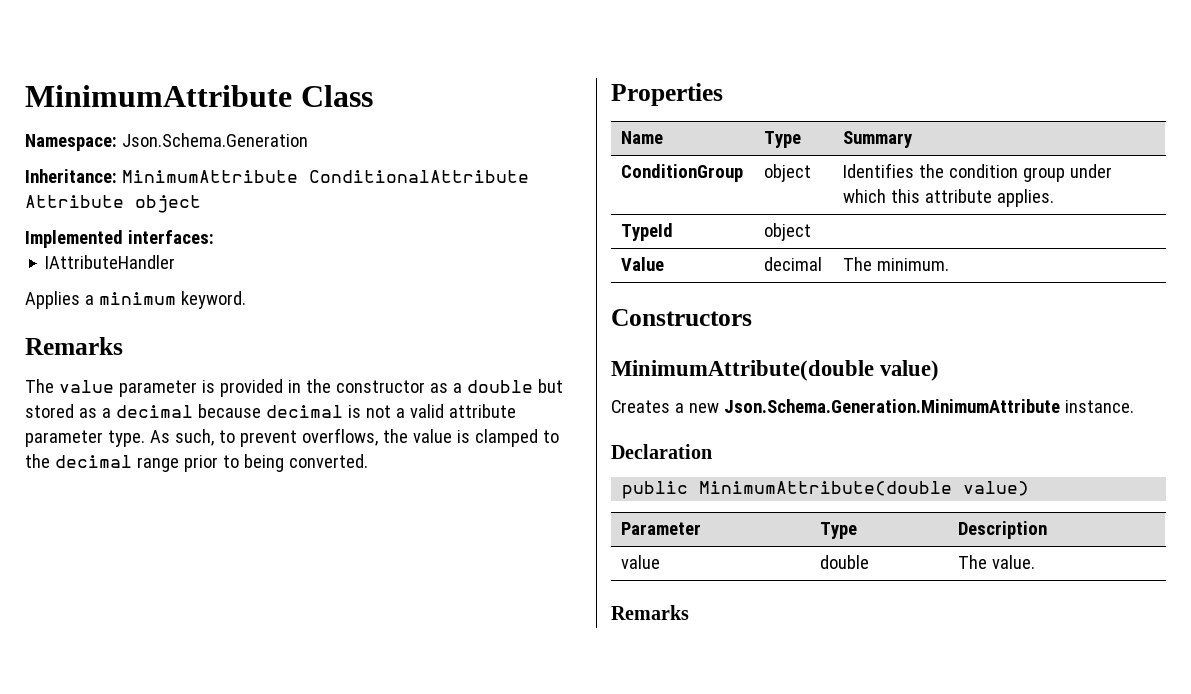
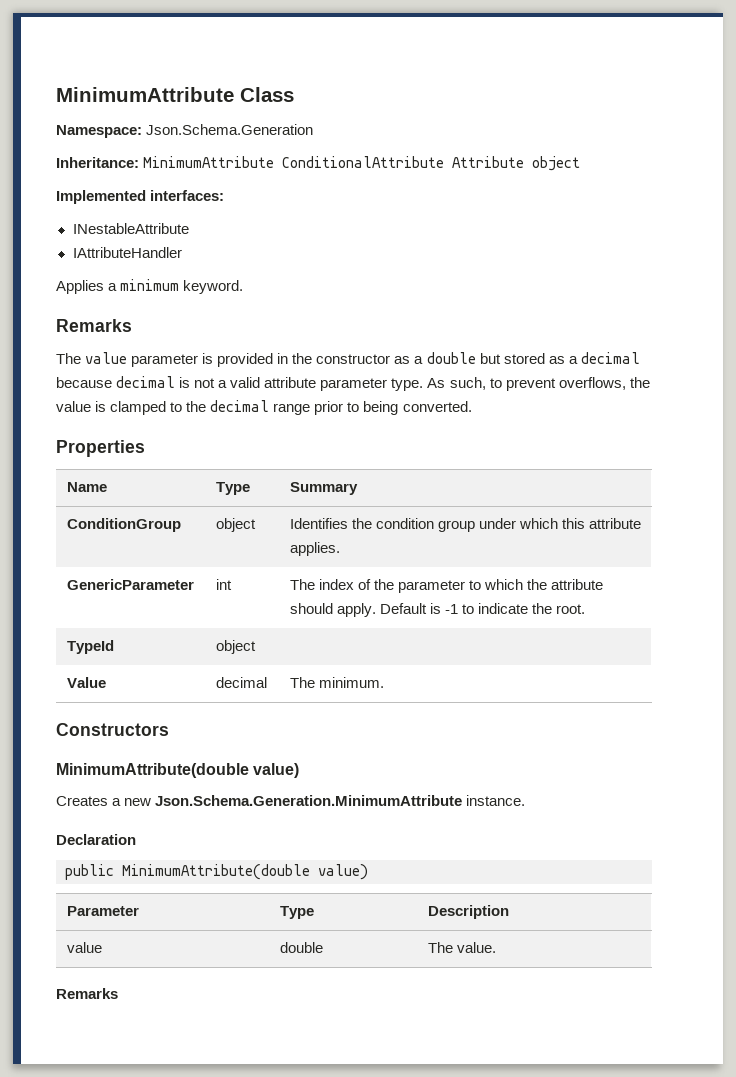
(214, 237) none -> [72,223,189,234] // INestableAttribute
(1055, 198) none -> [66,579,194,590] [215,579,232,590] [289,579,604,593] [289,603,586,617] // GenericParameter | int | The index of the parameter to which the attribute should apply. Default is -1 to indicate the root.

